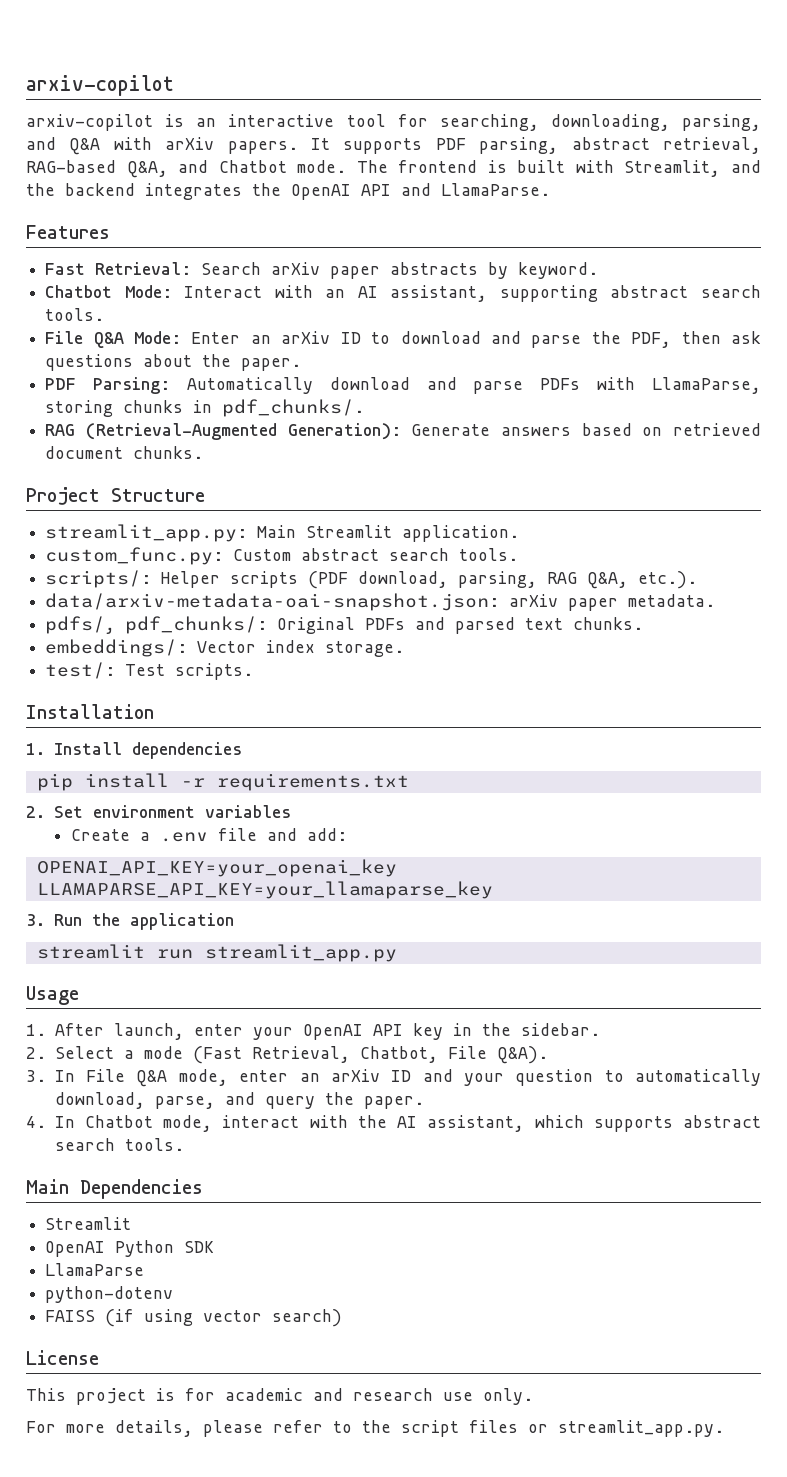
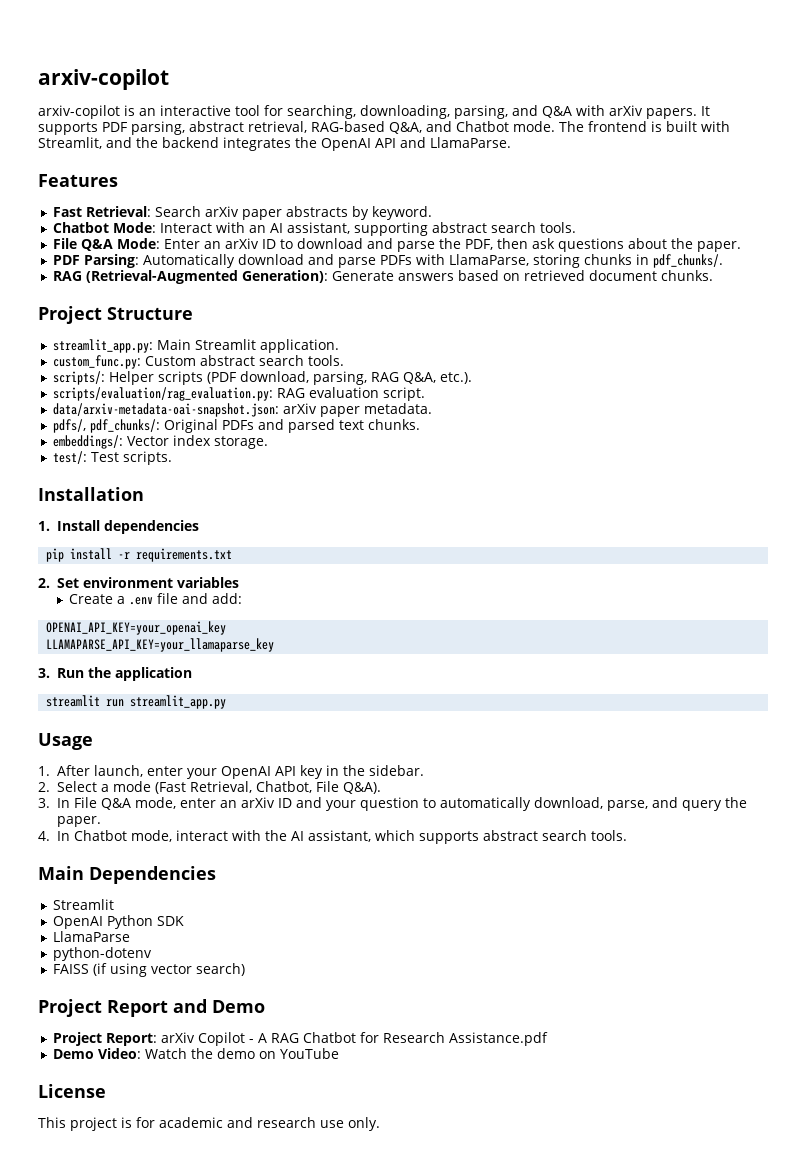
(698, 580) none -> [52,387,425,401] // scripts/evaluation/rag_evaluation.py: RAG evaluation script.
(343, 1318) none -> [38,999,265,1017] [52,1032,548,1046] [52,1048,339,1059] // Project Report and Demo // Project Report: arXiv Copilot - A RAG Chatbot for Research Assistance.pdf // Demo Video: Watch the demo on YouTube
[26,1420,724,1437] // For more details, please refer to the script files or streamlit_app.py. -> (380, 1124) none

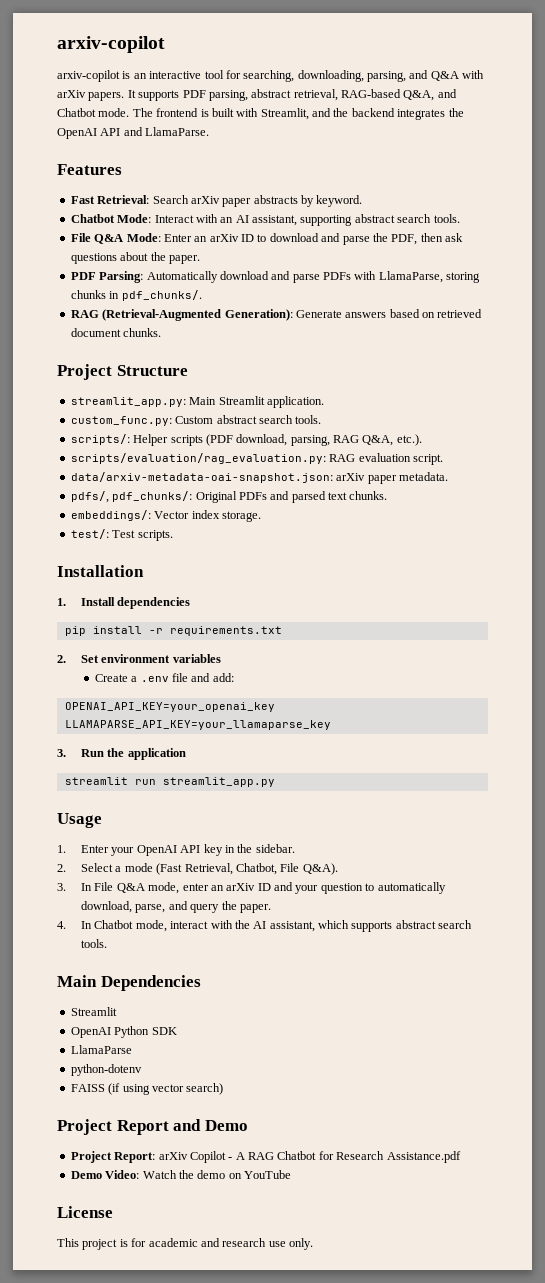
[56,765,183,777] After launch, enter -> [81,845,110,853] Enter

